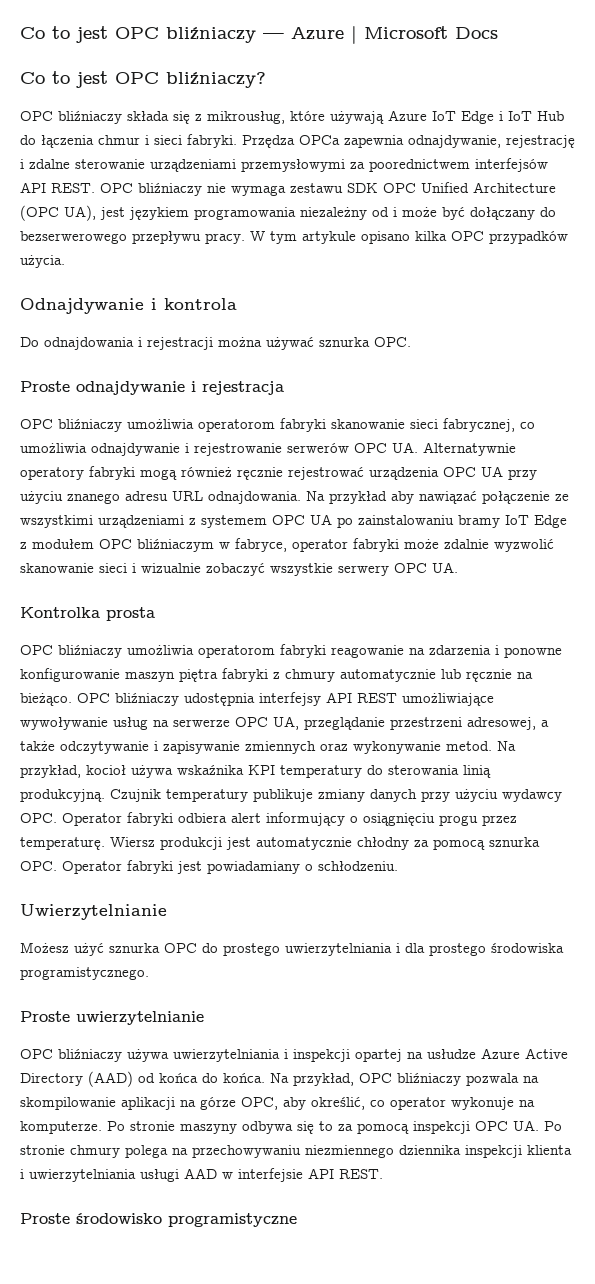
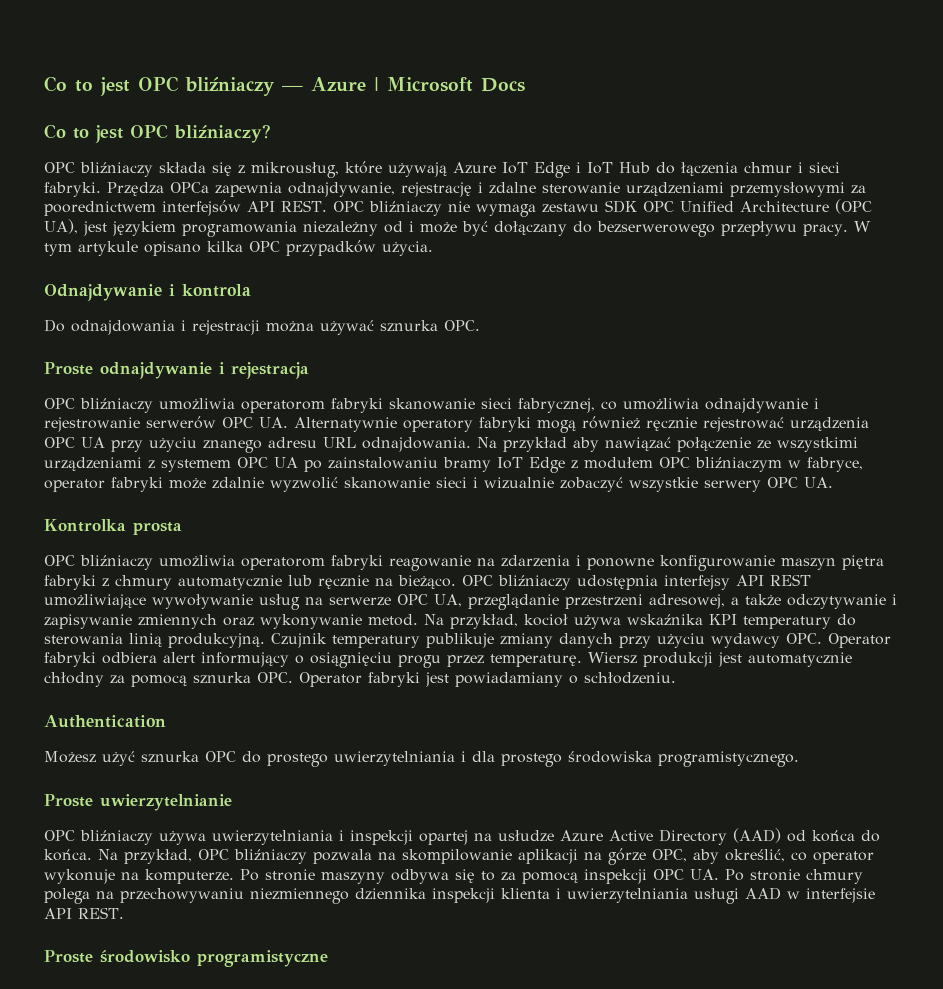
[20,904,167,920] Uwierzytelnianie -> [44,715,166,728] Authentication

